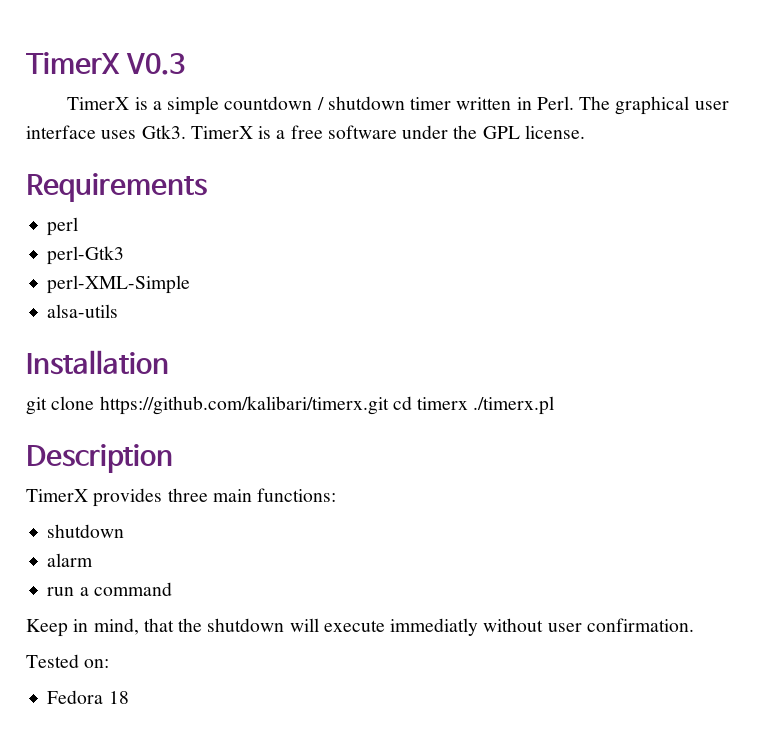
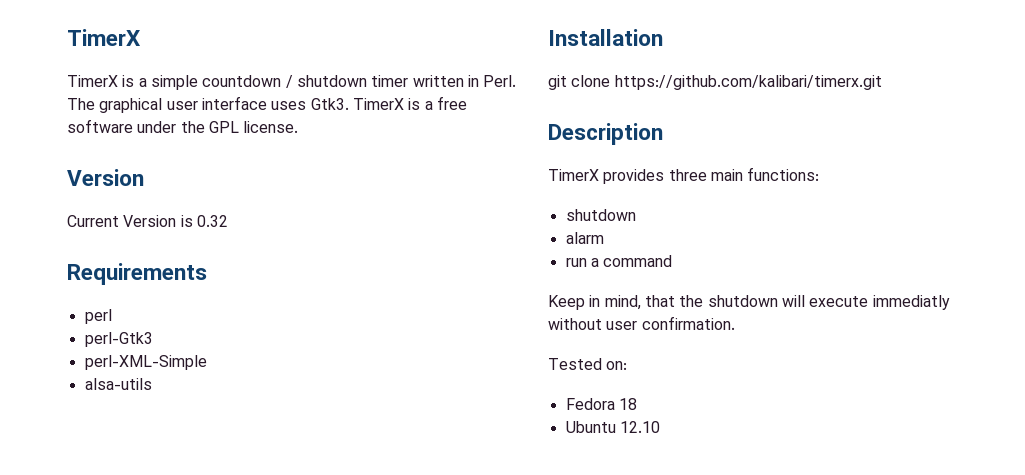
[26,52,185,75] TimerX V0.3 -> [67,29,141,46] TimerX
(585, 132) none -> [67,169,144,186] [67,215,228,227] // Version // Current Version is 0.32
[392,396,555,415] cd timerx ./timerx.pl -> (882, 82) none
(129, 697) none -> [565,421,660,433] // Ubuntu 12.10

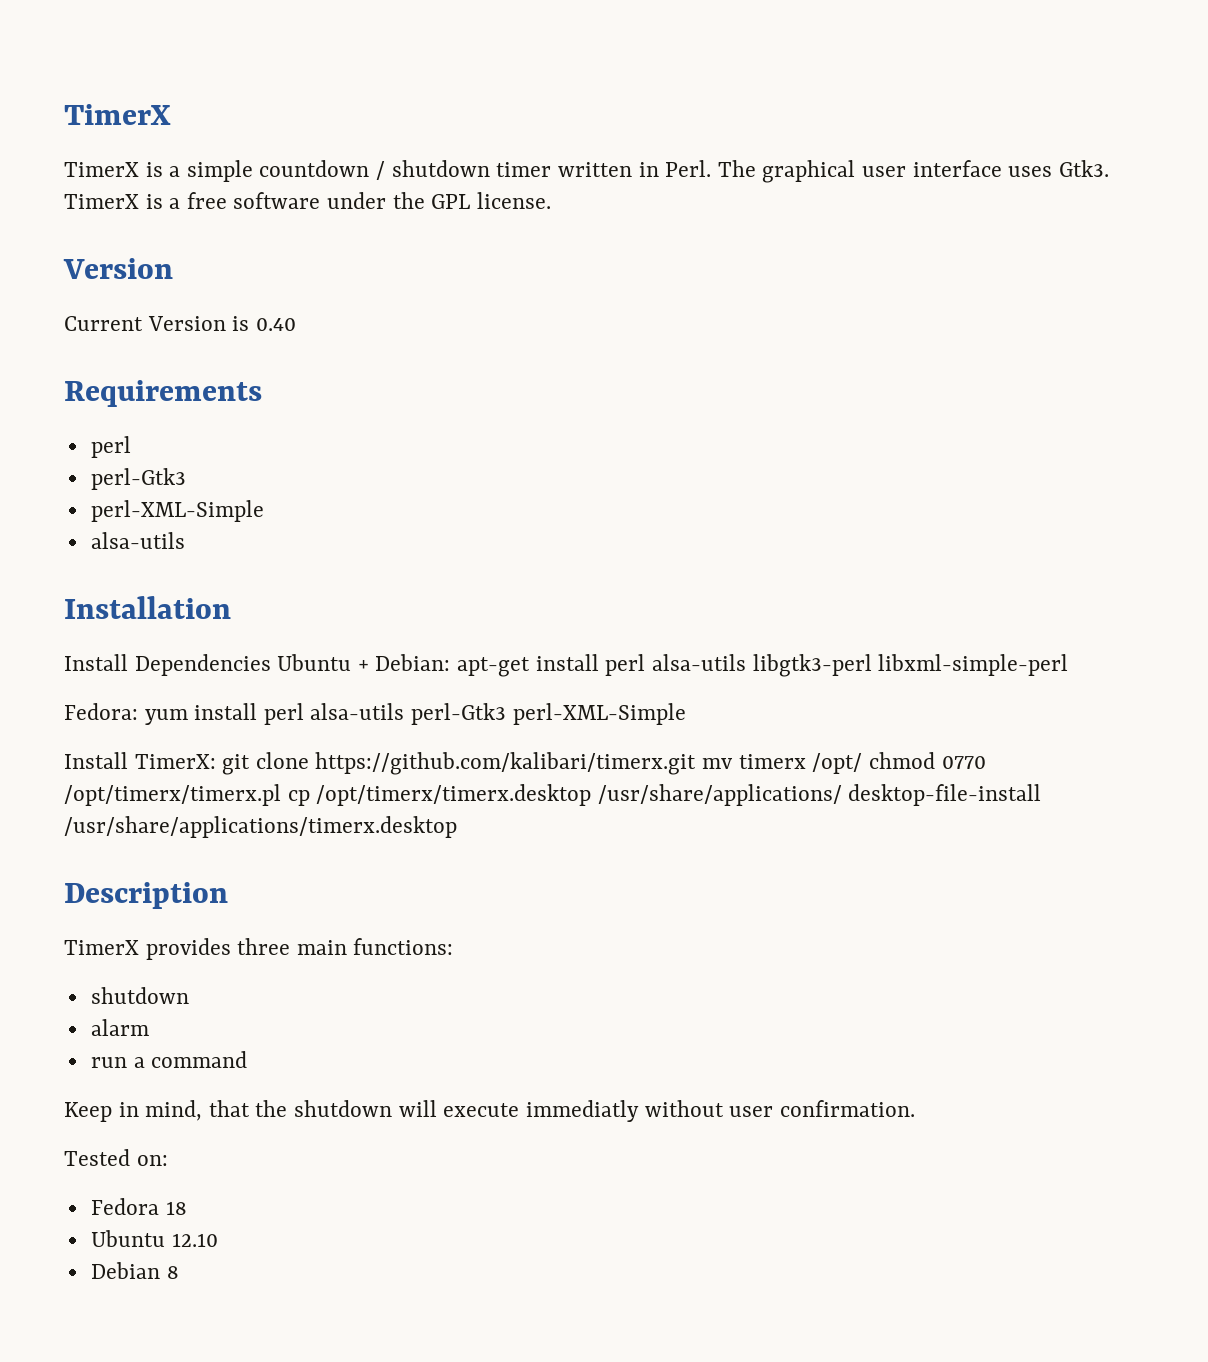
[196,215,228,227] 0.32 -> [255,318,296,331] 0.40
[548,75,882,90] git clone https://github.com/kalibari/timerx.git -> [64,654,1069,677] [64,703,686,725] [64,752,986,775] [64,784,1042,806] [64,816,457,838] Install Dependencies Ubuntu + Debian: apt-get install perl alsa-utils libgtk3-perl libxml-simple-perl // Fedora: yum install perl alsa-utils perl-Gtk3 perl-XML-Simple // Install TimerX: git clone https://github.com/kalibari/timerx.git mv timerx /opt/ chmod 0770 /opt/timerx/timerx.pl cp /opt/timerx/timerx.desktop /usr/share/applications/ desktop-file-install /usr/share/applications/timerx.desktop
(660, 427) none -> [90,1262,179,1279] // Debian 8

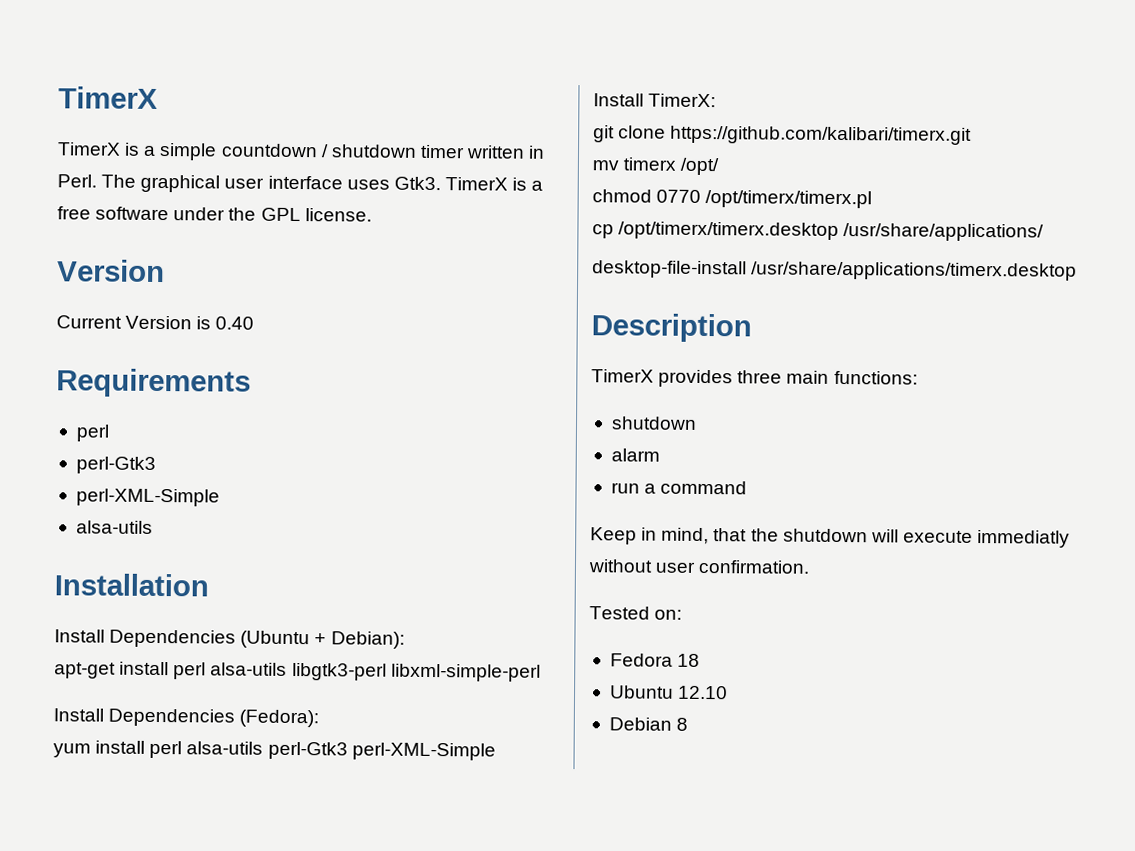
[277,654,451,671] Ubuntu + Debian: -> [240,630,405,649] (Ubuntu + Debian): //
[64,703,138,720] Fedora: -> [53,708,320,728] Install Dependencies (Fedora): //
(216, 761) none -> (717, 100) //
(697, 763) none -> (973, 135) //
(863, 763) none -> (720, 166) //
(281, 795) none -> (873, 199) //
(842, 795) none -> (1045, 232) //

